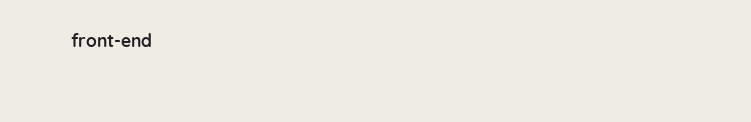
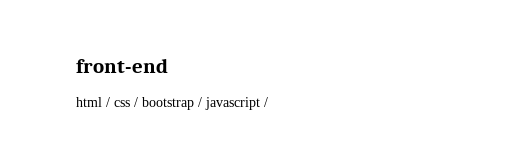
(152, 40) none -> [76,97,268,110] // html / css / bootstrap / javascript /

